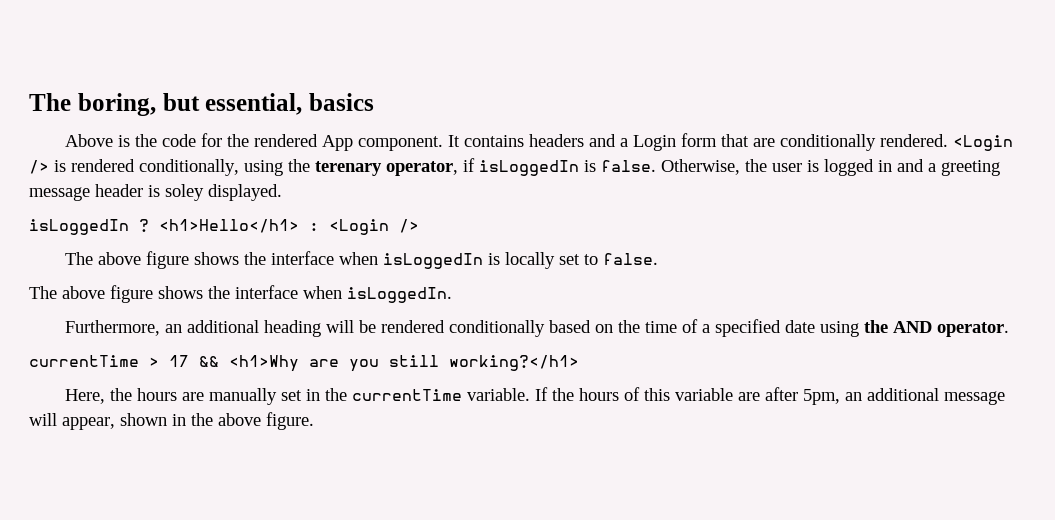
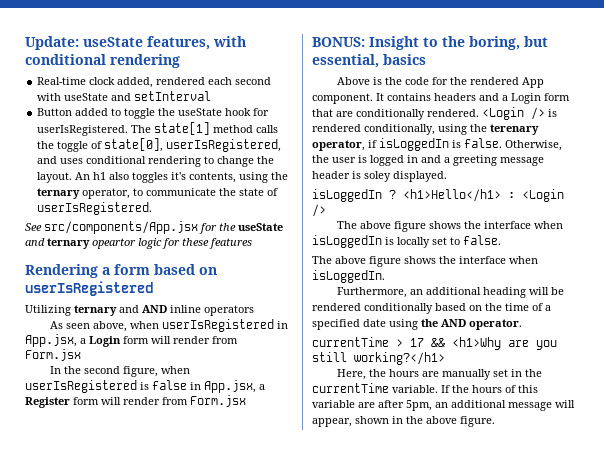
[29,93,71,111] The -> [25,36,246,50] [25,54,180,68] [37,77,272,88] [37,91,212,101] [37,108,270,119] [37,122,279,136] [37,138,282,152] [37,156,275,167] [37,172,289,183] [37,188,279,199] [37,202,153,215] [25,221,283,234] [25,238,252,249] [25,264,217,278] [25,281,153,296] [25,305,254,316] [49,319,288,332] [25,334,238,347] [25,349,81,361] [49,366,190,377] [25,380,265,393] [25,395,246,408] [312,36,465,50] Update: useState features, with conditional rendering // Real-time clock added, rendered each second with useState and setInterval // Button added to toggle the useState hook for userIsRegistered. The state[1] method calls the toggle of state[0], userIsRegistered, and uses conditional rendering to change the layout. An h1 also toggles it's contents, using the ternary operator, to communicate the state of userIsRegistered. // See src/components/App.jsx for the useState and ternary opeartor logic for these features // Rendering a form based on userIsRegistered // Utilizing ternary and AND inline operators // As seen above, when userIsRegistered in App.jsx, a Login form will render from Form.jsx // In the second figure, when userIsRegistered is false in App.jsx, a Register form will render from Form.jsx // BONUS: Insight to the

